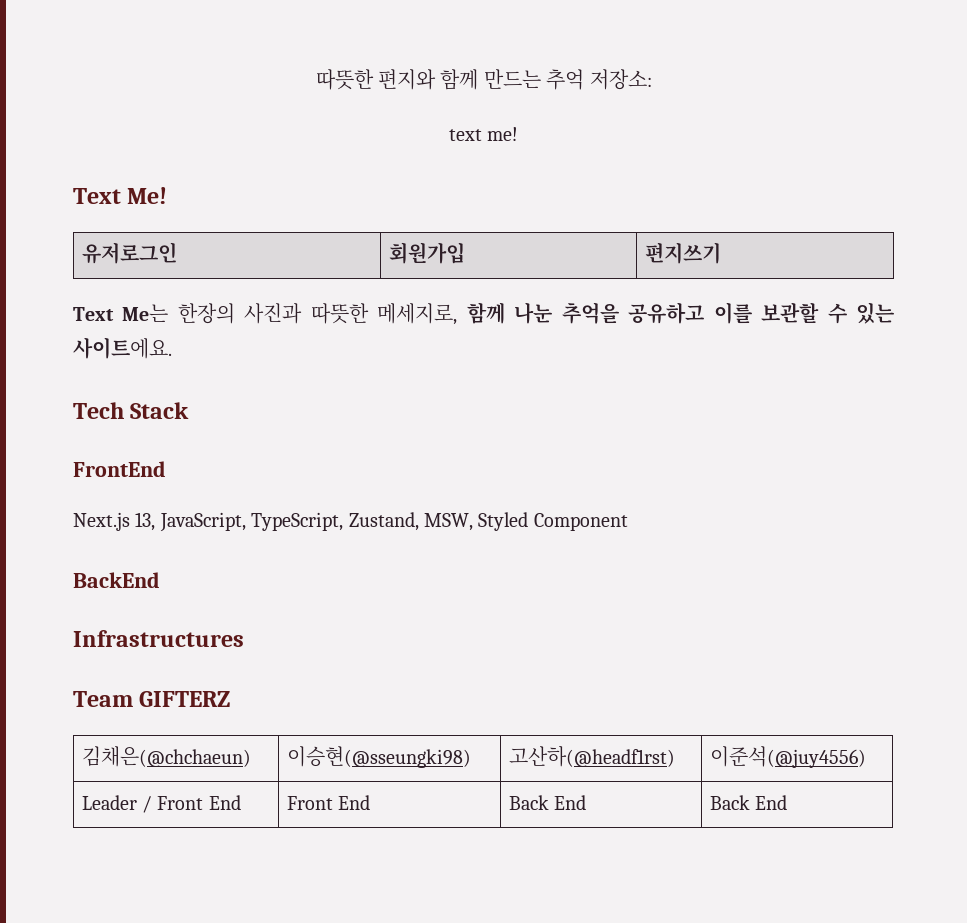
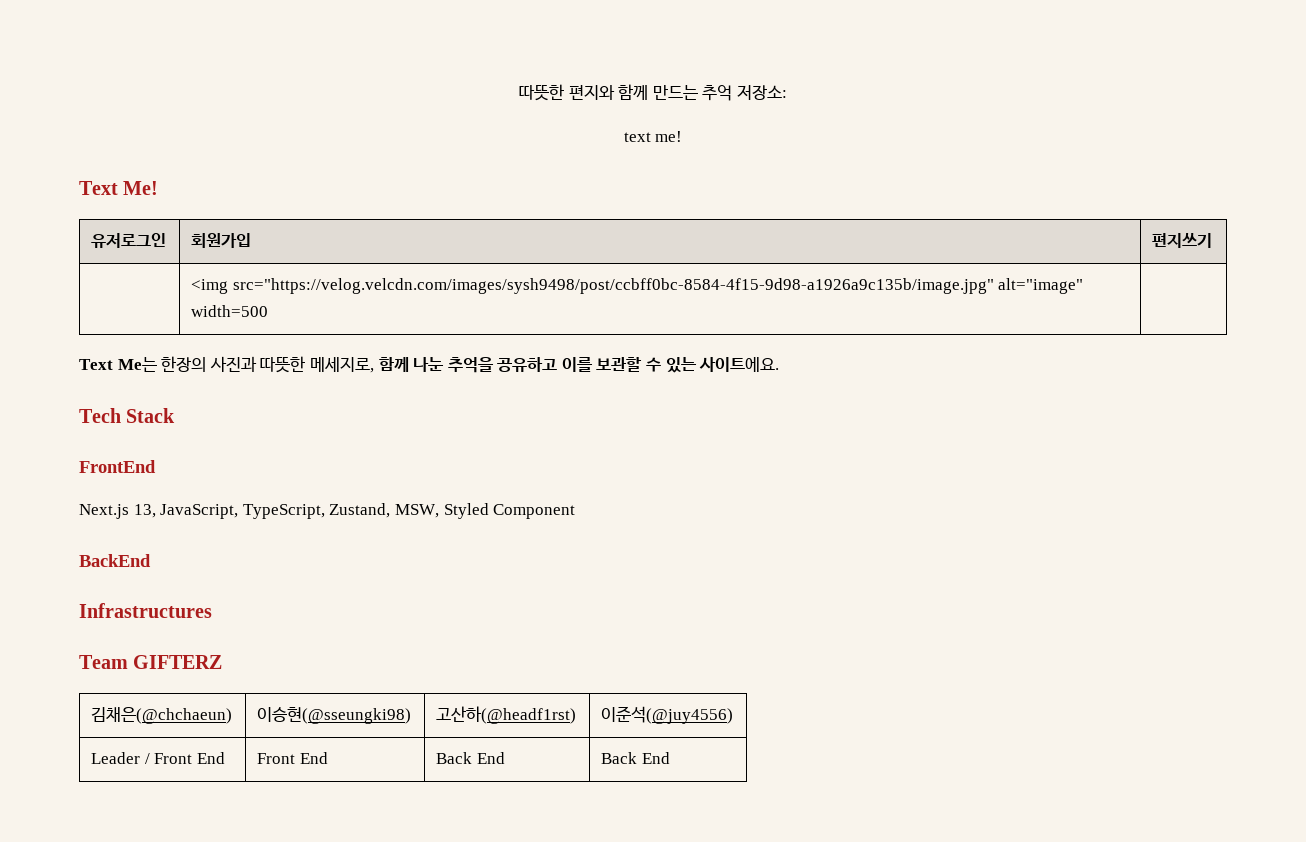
(721, 253) none -> [191,278,1084,294] [191,305,269,317] // | <img src="https://velog.velcdn.com/images/sysh9498/post/ccbff0bc-8584-4f15-9d98-a1926a9c135b/image.jpg" alt="image" width=500 |

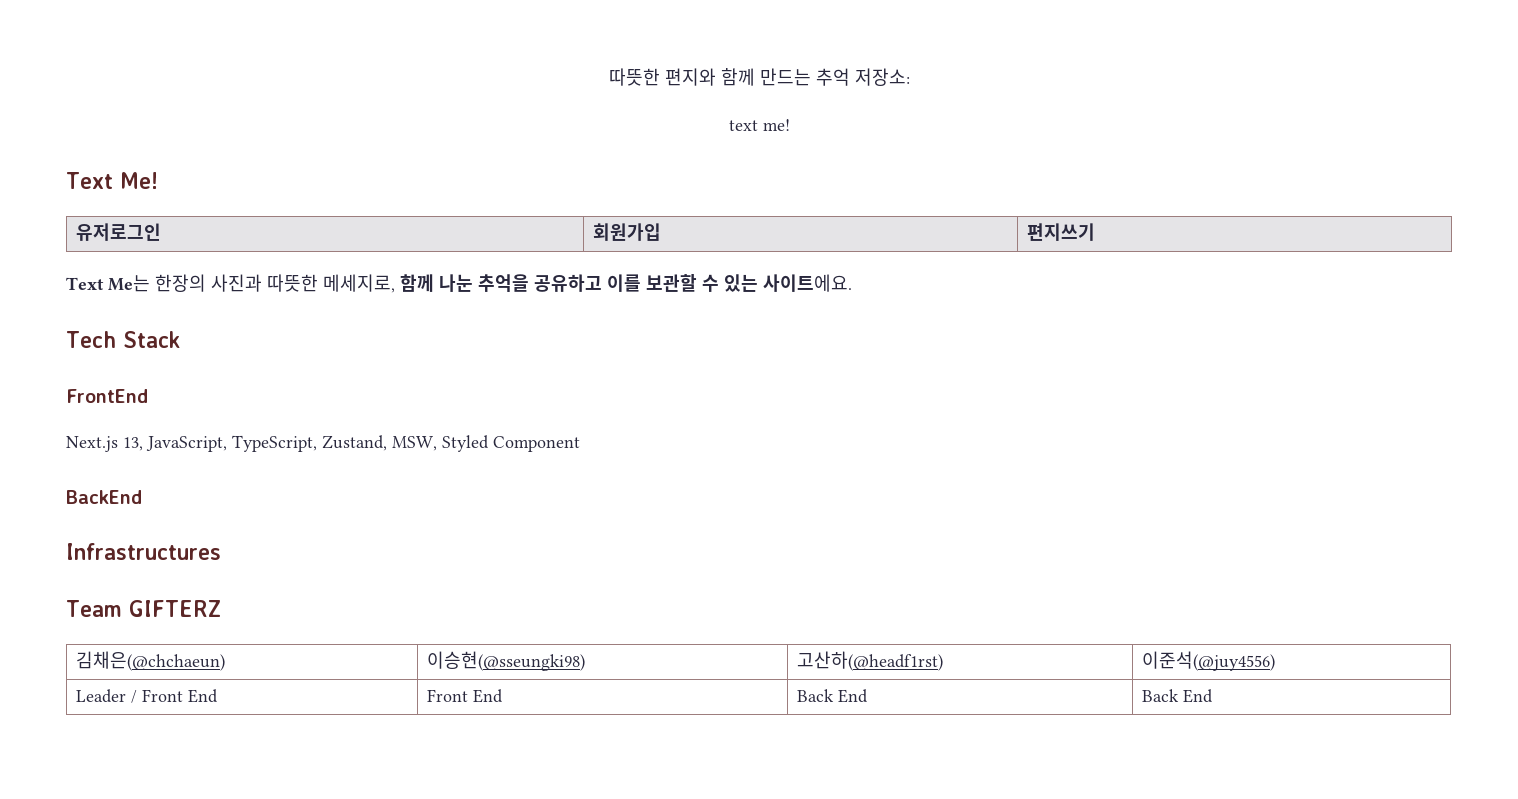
[191,278,1084,294] [191,305,269,317] // | <img src="https://velog.velcdn.com/images/sysh9498/post/ccbff0bc-8584-4f15-9d98-a1926a9c135b/image.jpg" alt="image" width=500 | -> (1095, 232) none

